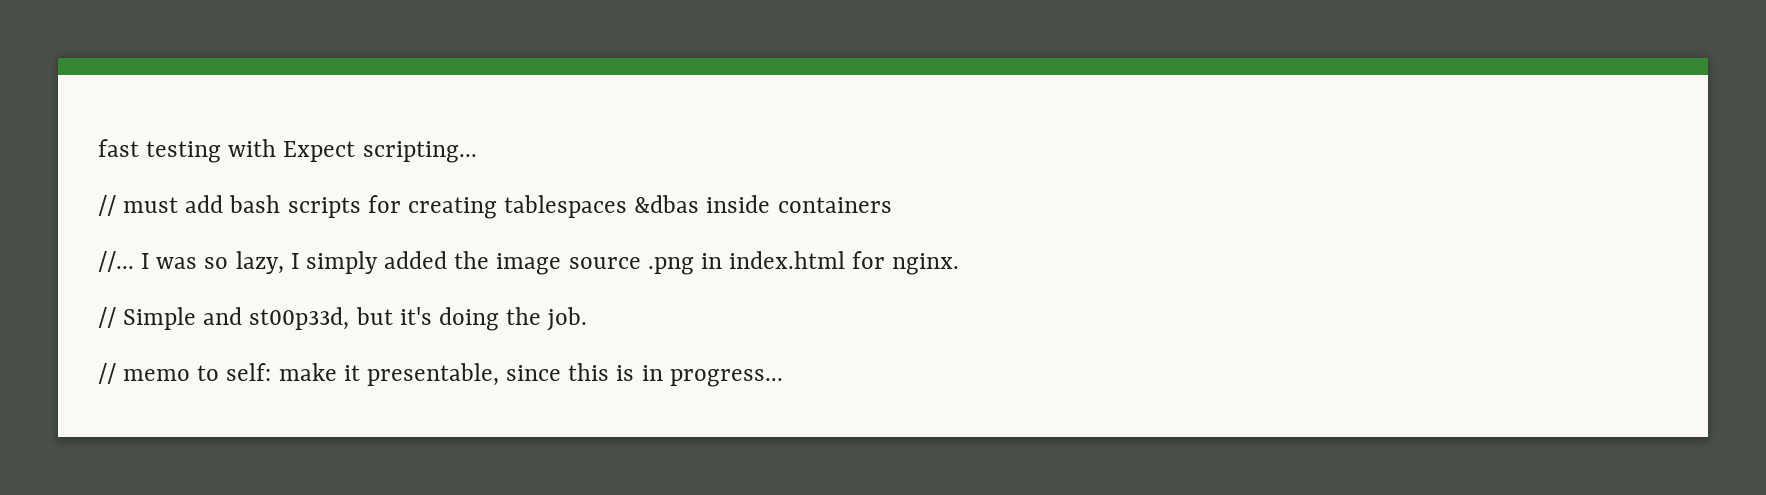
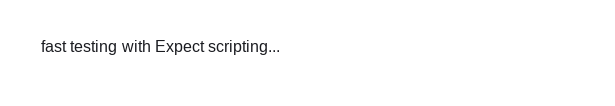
[98,195,892,219] [98,251,960,275] [98,307,588,331] [98,363,783,387] // // must add bash scripts for creating tablespaces &dbas inside containers // //... I was so lazy, I simply added the image source .png in index.html for nginx. // // Simple and st00p33d, but it's doing the job. // // memo to self: make it presentable, since this is in progress... -> (281, 47) none

